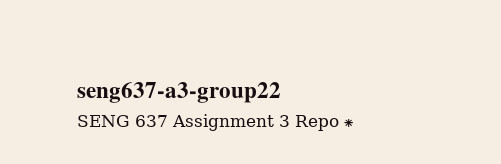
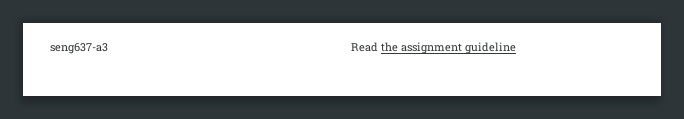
[77,82,281,103] [77,114,353,131] seng637-a3-group22 // SENG 637 Assignment 3 Repo ⁕ -> [50,43,108,54] [351,42,516,54] seng637-a3 // Read the assignment guideline

